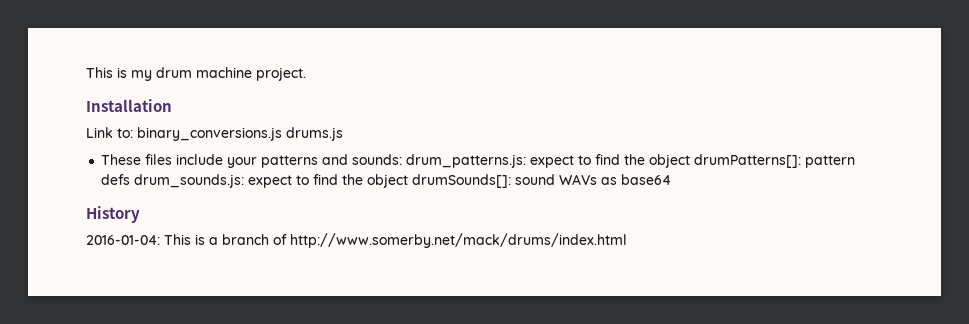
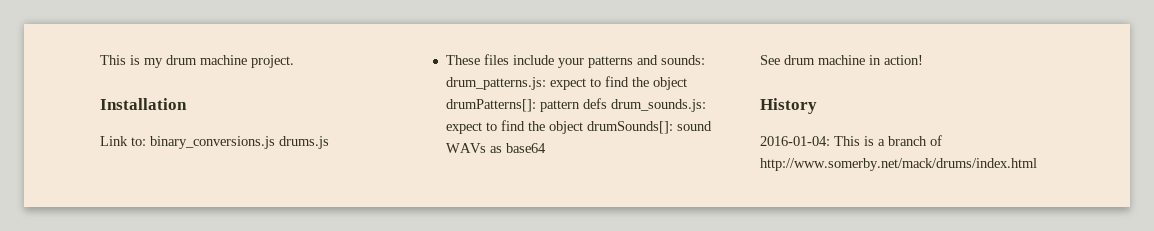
(672, 179) none -> [760,55,923,65] // See drum machine in action!

